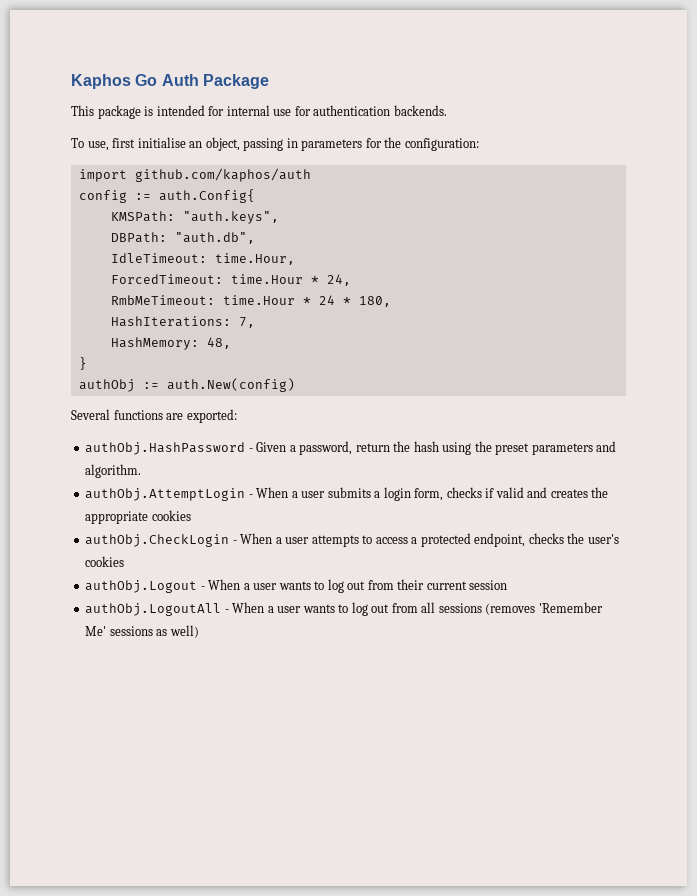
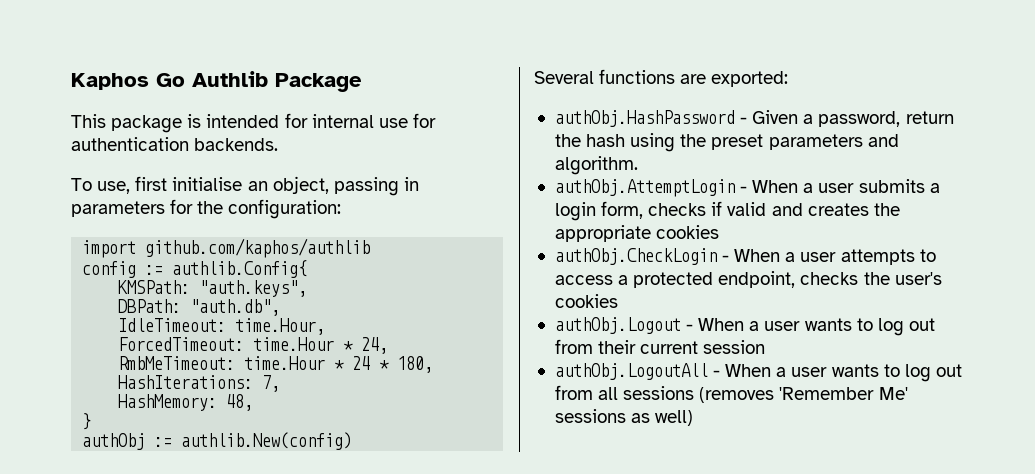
[161,74,199,86] Auth -> [192,71,268,87] Authlib
[134,168,311,182] github.com/kaphos/auth -> [145,238,371,258] github.com/kaphos/authlib
[158,189,255,203] auth.Config{ -> [172,260,308,278] authlib.Config{
[166,378,295,392] auth.New(config) -> [181,432,353,450] authlib.New(config)

